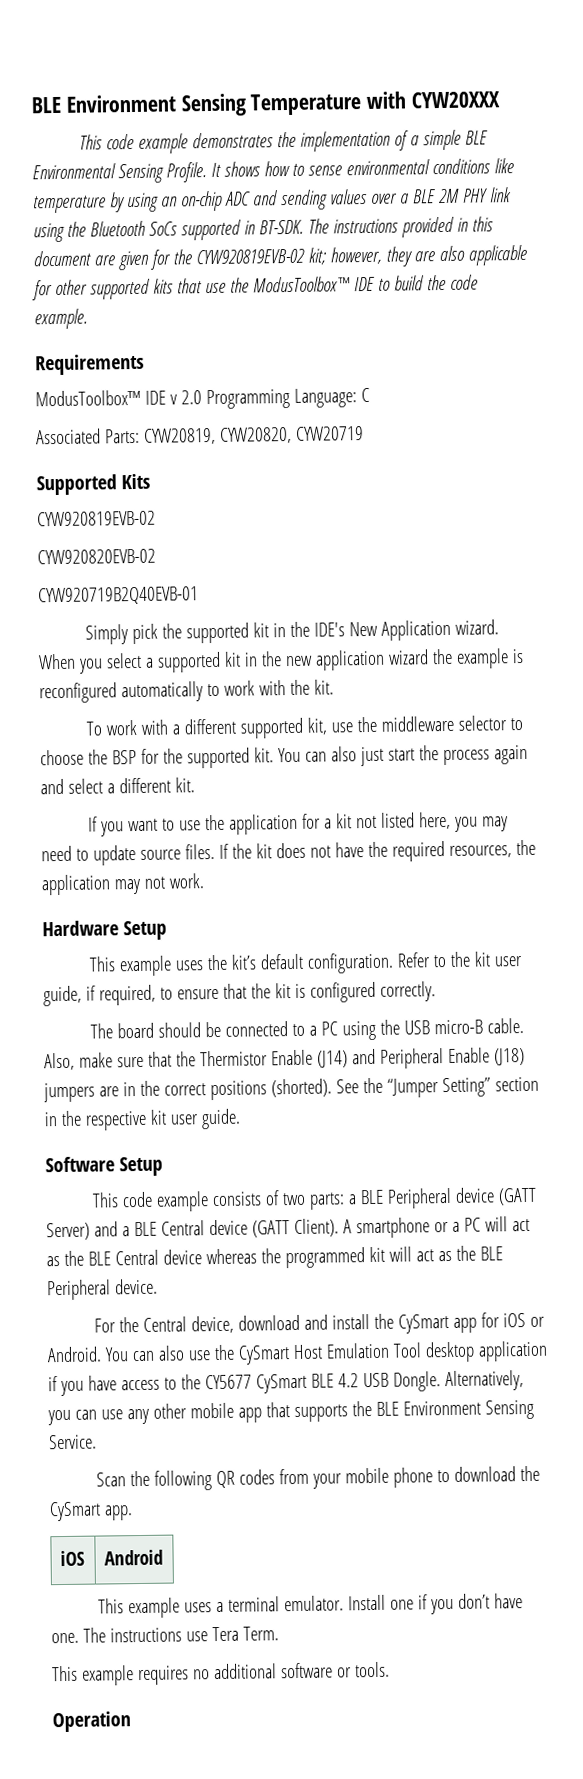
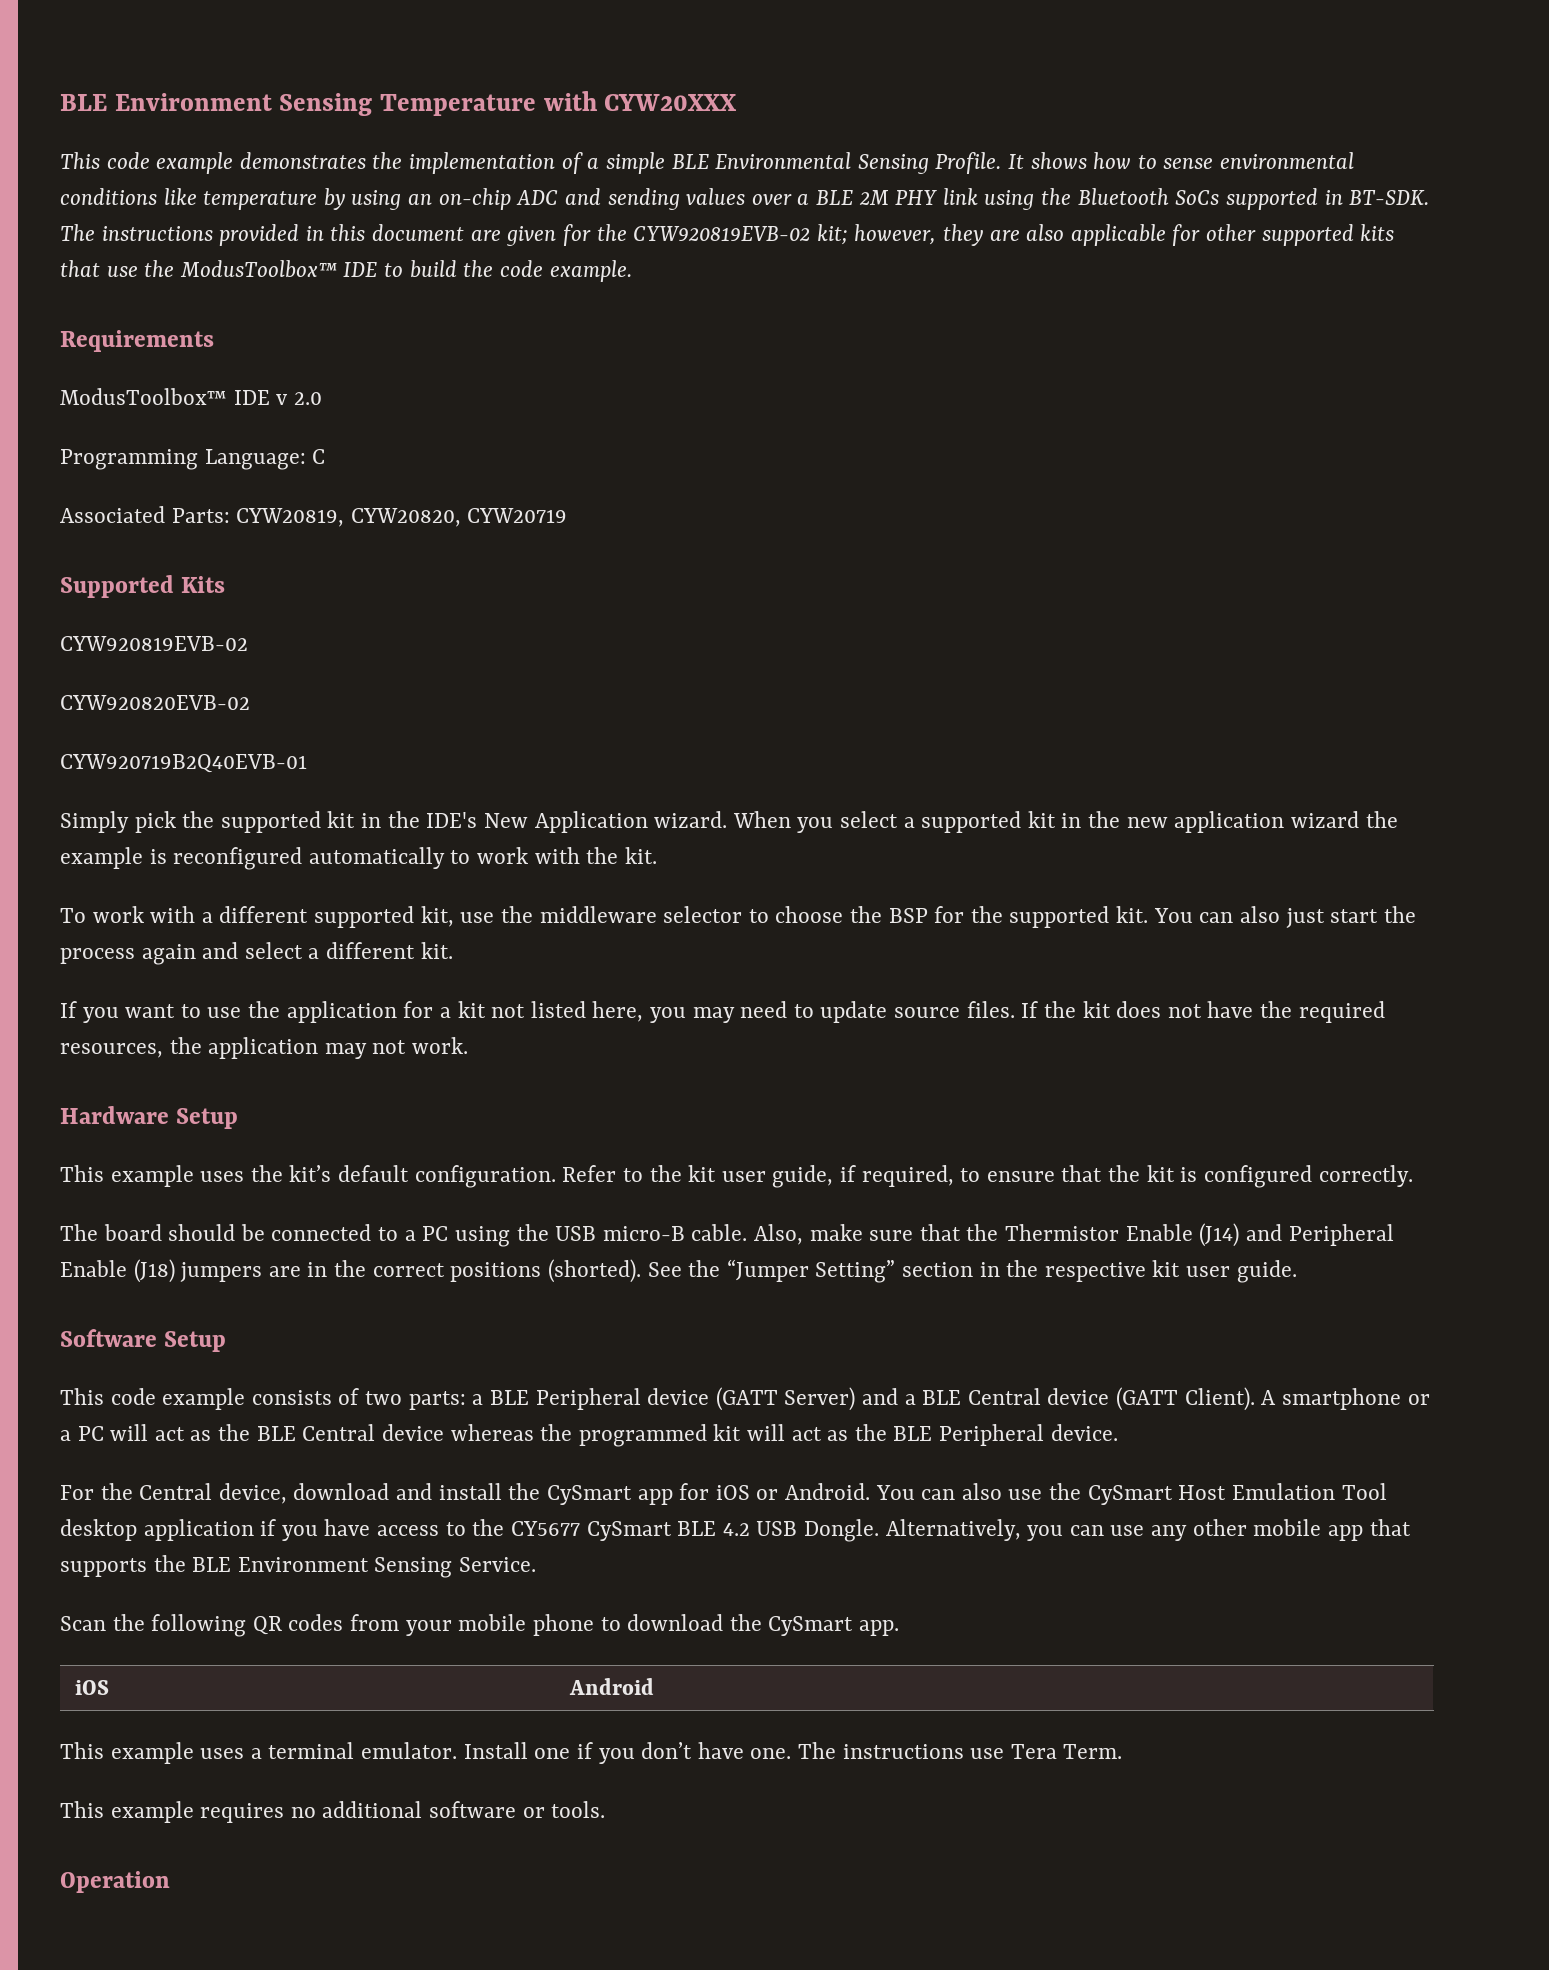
(202, 397) none -> (322, 398) //

